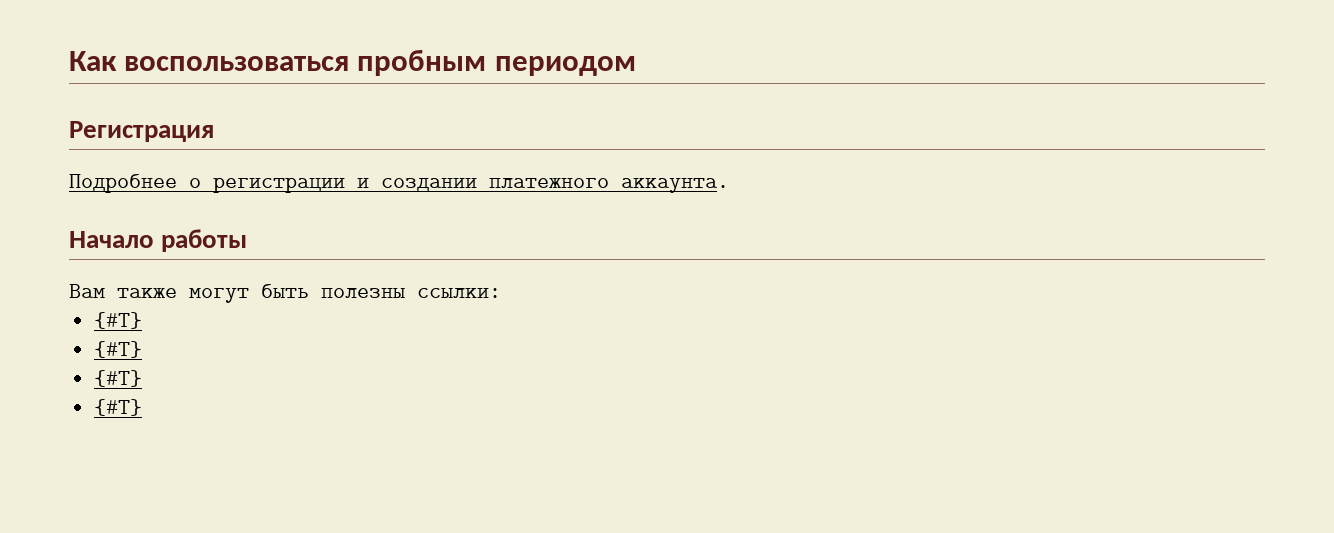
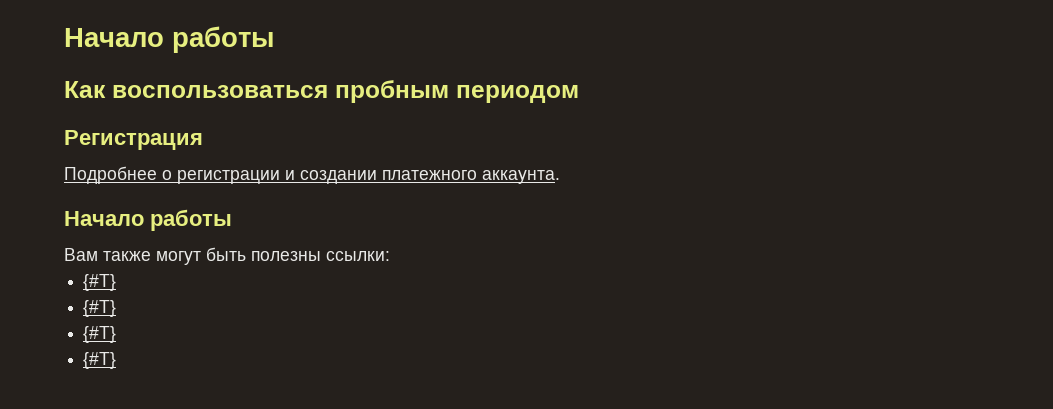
(69, 61) none -> [64,26,274,53] Начало работы //

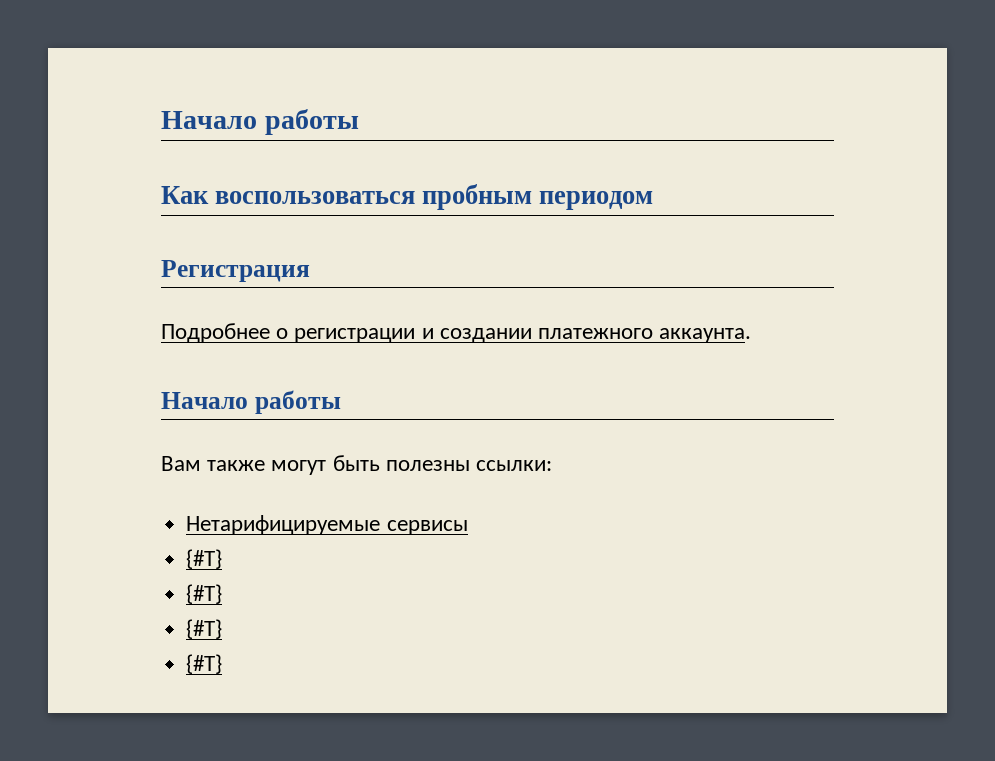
(390, 256) none -> [186,515,468,535] // Нетарифицируемые сервисы

